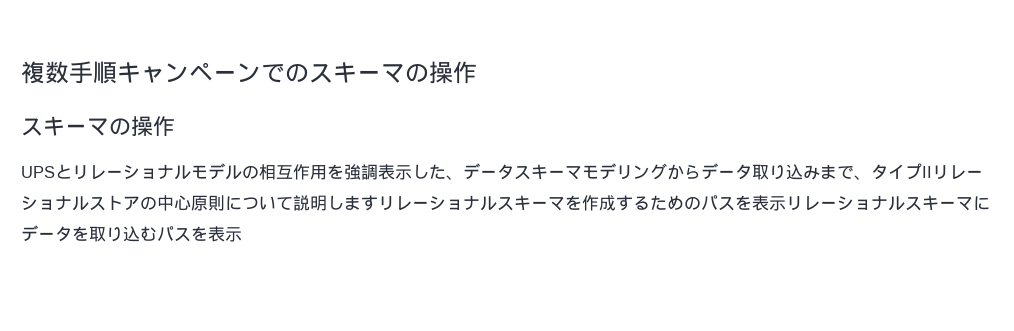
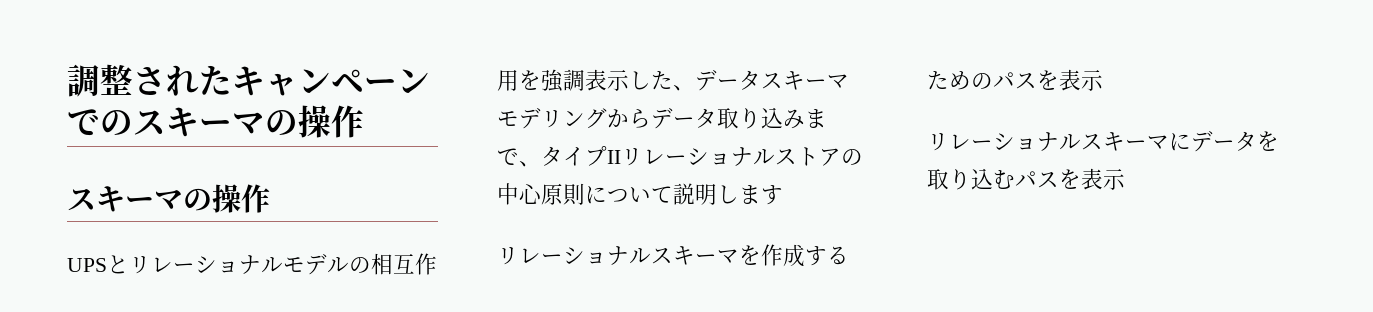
[21,61,117,84] 複数手順 -> [67,64,232,97] 調整された
(378, 203) none -> (783, 195) //
(786, 203) none -> (1103, 80) //

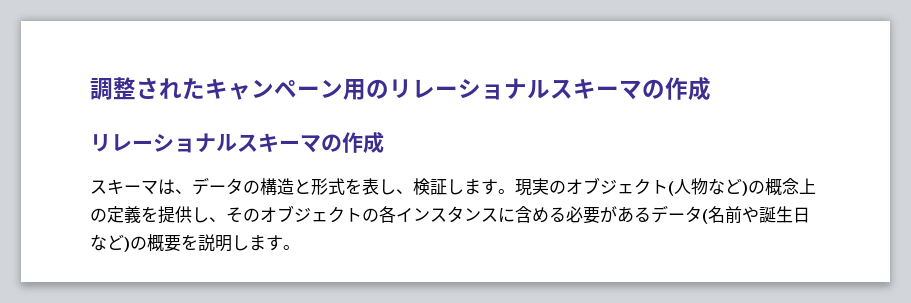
[67,105,364,138] [67,184,270,213] [67,253,437,275] [497,69,849,92] [497,107,827,129] [497,146,863,167] [497,183,783,205] [497,244,849,267] [927,69,1103,91] [927,131,1279,152] [927,168,1125,190] でのスキーマの操作 // スキーマの操作 // UPSとリレーショナルモデルの相互作用を強調表示した、データスキーマモデリングからデータ取り込みまで、タイプIIリレーショナルストアの中心原則について説明します // リレーショナルスキーマを作成するためのパスを表示 // リレーショナルスキーマにデータを取り込むパスを表示 -> [343,77,711,101] [90,131,384,154] [90,177,816,196] [90,205,810,224] [90,234,300,252] 用のリレーショナルスキーマの作成 // リレーショナルスキーマの作成 // スキーマは、データの構造と形式を表し、検証します。現実のオブジェクト(人物など)の概念上の定義を提供し、そのオブジェクトの各インスタンスに含める必要があるデータ(名前や誕生日など)の概要を説明します。

